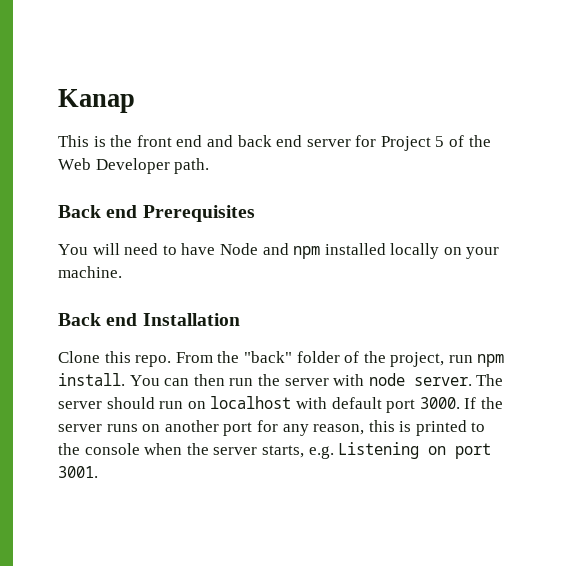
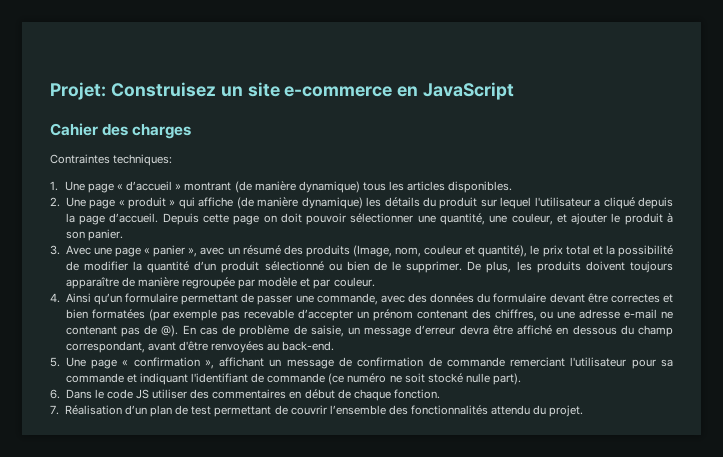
[58,89,135,113] [58,135,491,151] [58,158,210,174] [58,205,255,222] [58,243,500,259] [58,266,122,278] [58,313,240,326] [58,351,505,367] [58,373,504,386] [58,396,503,413] [58,420,486,436] [58,442,492,459] [58,466,98,478] Kanap // This is the front end and back end server for Project 5 of the Web Developer path. // Back end Prerequisites // You will need to have Node and npm installed locally on your machine. // Back end Installation // Clone this repo. From the "back" folder of the project, run npm install. You can then run the server with node server. The server should run on localhost with default port 3000. If the server runs on another port for any reason, this is printed to the console when the server starts, e.g. Listening on port 3001. -> [50,82,515,100] [50,123,192,139] [50,154,173,166] [50,181,513,193] [50,197,673,209] [65,213,673,225] [65,229,123,241] [50,245,673,257] [65,261,673,273] [65,277,375,289] [50,293,673,305] [65,309,673,321] [65,325,674,337] [65,341,335,353] [50,357,673,369] [65,373,522,385] [50,389,440,401] [50,405,584,417] Projet: Construisez un site e-commerce en JavaScript // Cahier des charges // Contraintes techniques: // 1. Une page « d’accueil » montrant (de manière dynamique) tous les articles disponibles. // 2. Une page « produit » qui affiche (de manière dynamique) les détails du produit sur lequel l'utilisateur a cliqué depuis la page d’accueil. Depuis cette page on doit pouvoir sélectionner une quantité, une couleur, et ajouter le produit à son panier. // 3. Avec une page « panier », avec un résumé des produits (Image, nom, couleur et quantité), le prix total et la possibilité de modifier la quantité d’un produit sélectionné ou bien de le supprimer. De plus, les produits doivent toujours apparaître de manière regroupée par modèle et par couleur. // 4. Ainsi qu’un formulaire permettant de passer une commande, avec des données du formulaire devant être correctes et bien formatées (par exemple pas recevable d’accepter un prénom contenant des chiffres, ou une adresse e-mail ne contenant pas de @). En cas de problème de saisie, un message d’erreur devra être affiché en dessous du champ correspondant, avant d'être renvoyées au back-end. // 5. Une page « confirmation », affichant un message de confirmation de commande remerciant l'utilisateur pour sa commande et indiquant l'identifiant de commande (ce numéro ne soit stocké nulle part). // 6. Dans le code JS utiliser des commentaires en début de chaque fonction. // 7. Réalisation d’un plan de test permettant de couvrir l’ensemble des fonctionnalités attendu du projet.

